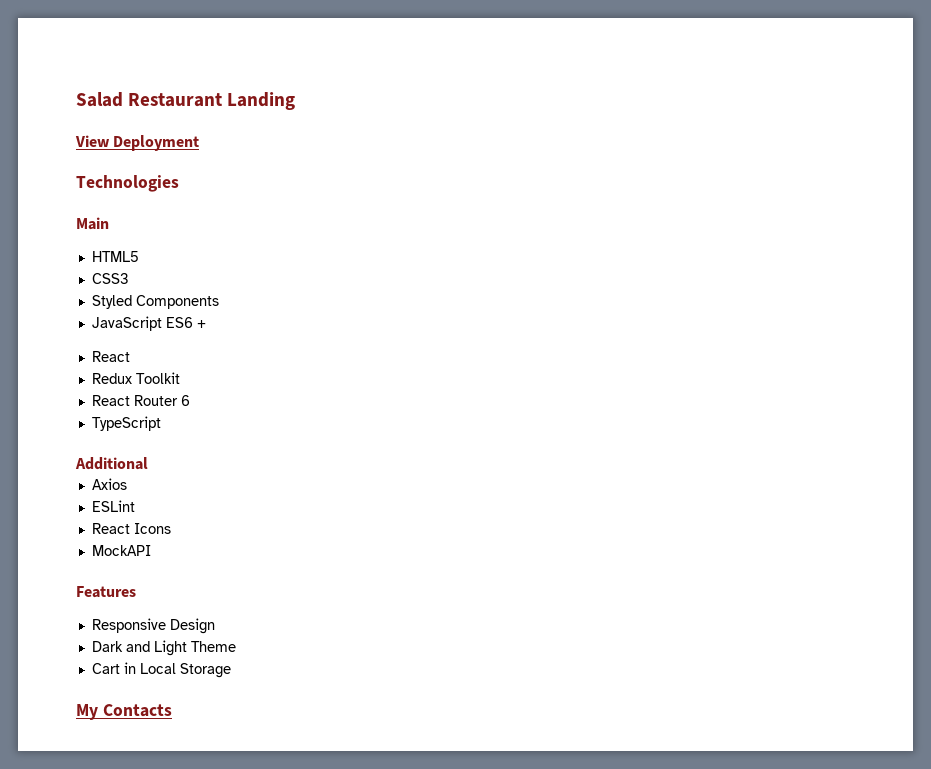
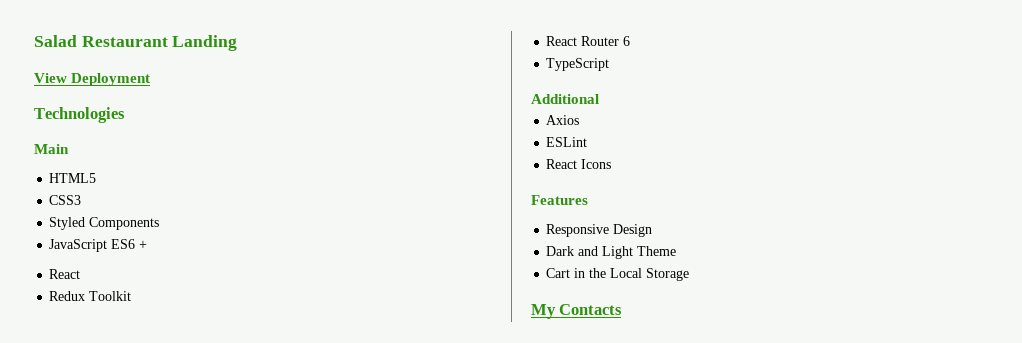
[91,545,151,556] // MockAPI -> (612, 164) none
(136, 668) none -> [589,268,607,278] the

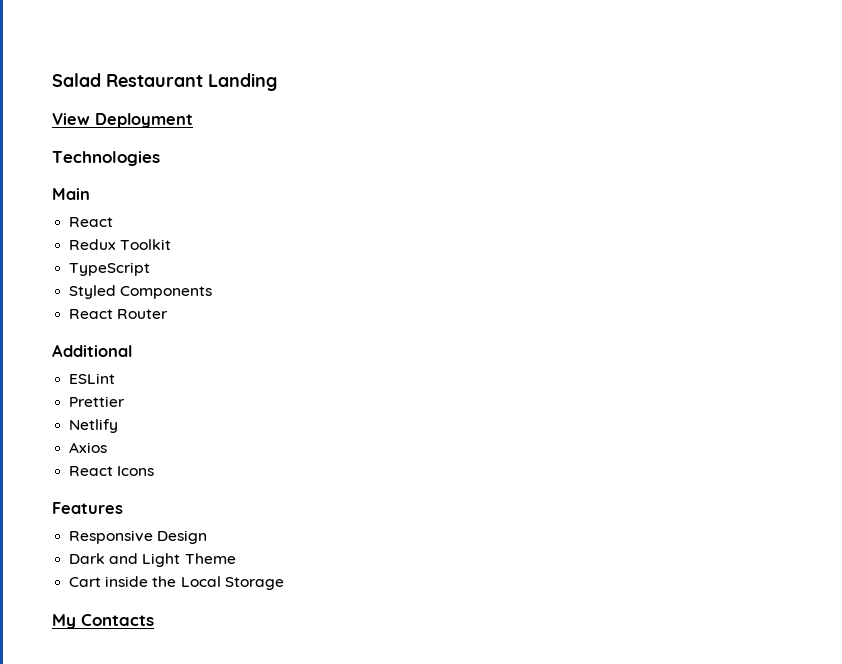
[49,173,97,183] [49,195,82,205] [49,217,160,230] [49,239,148,252] // HTML5 // CSS3 // Styled Components // JavaScript ES6 + -> (90, 194) none
(132, 296) none -> [69,262,151,276] [69,285,213,299] // TypeScript // Styled Components
[623,36,631,46] [546,58,610,71] 6 // TypeScript -> (169, 314) none
(599, 99) none -> [69,373,116,384] [69,396,126,407] [69,419,119,433] // ESLint // Prettier // Netlify
[546,137,588,147] // ESLint -> (108, 447) none
[574,268,586,278] in -> [105,576,149,587] inside

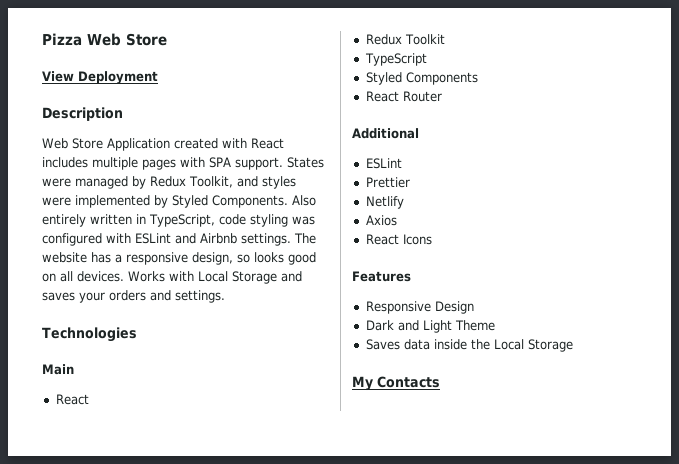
[52,73,277,91] Salad Restaurant Landing -> [42,33,167,46] Pizza Web Store
(193, 120) none -> [42,107,123,121] [42,138,284,151] [42,157,324,170] [42,176,296,189] [42,195,316,208] [42,214,315,227] [42,233,316,246] [42,252,316,265] [42,271,302,284] [42,290,225,303] // Description // Web Store Application created with React includes multiple pages with SPA support. States were managed by Redux Toolkit, and styles were implemented by Styled Components. Also entirely written in TypeScript, code styling was configured with ESLint and Airbnb settings. The website has a responsive design, so looks good on all devices. Works with Local Storage and saves your orders and settings.
[69,577,102,587] Cart -> [365,339,430,350] Saves data

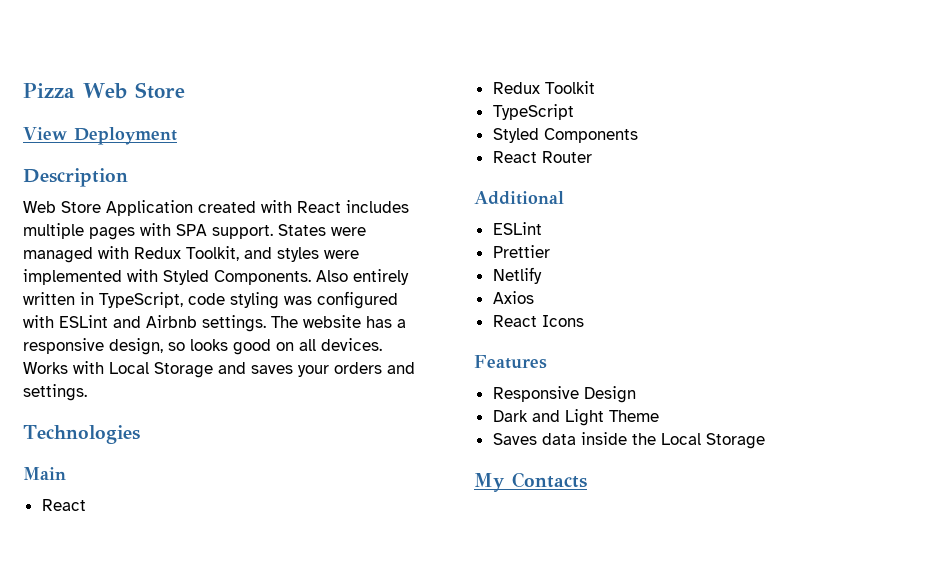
[132,176,146,189] by -> [98,246,129,259] with
[154,195,168,208] by -> [127,269,158,282] with

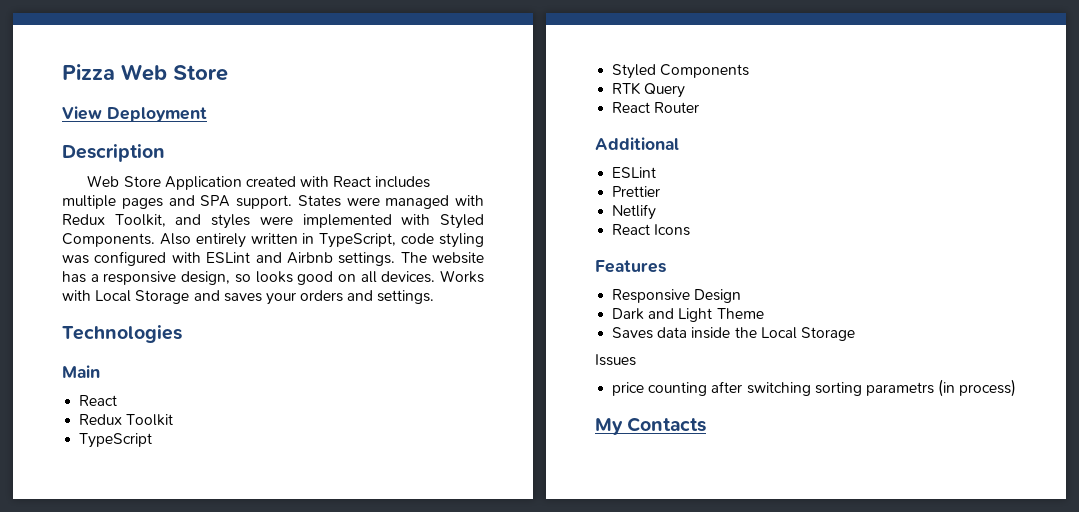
[140,223,171,236] with -> [168,195,195,206] and
(638, 135) none -> [612,82,686,98] // RTK Query
[492,291,534,304] // Axios -> (657, 212) none
(765, 441) none -> [595,354,636,366] [612,379,1017,397] // Issues // price counting after switching sorting parametrs (in process)

